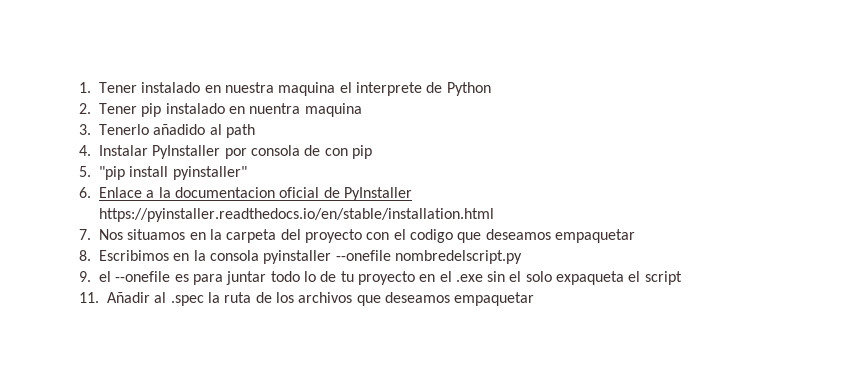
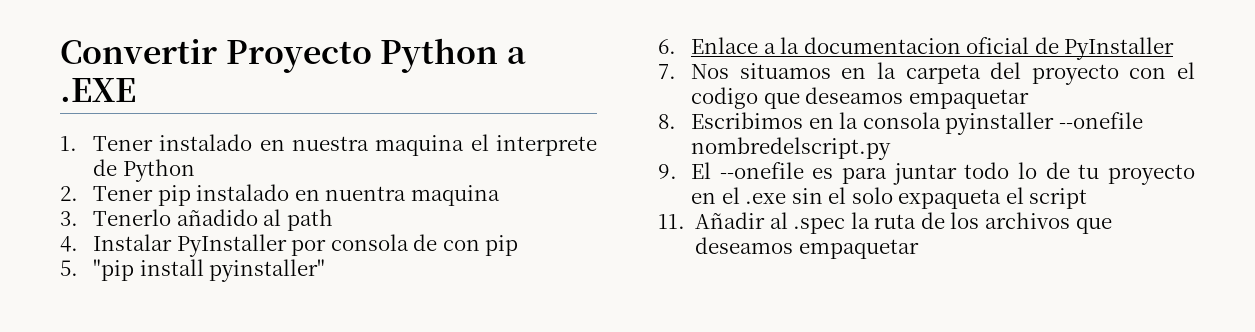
(79, 87) none -> [60,38,526,73] [60,78,136,102] Convertir Proyecto Python a .EXE //
[99,208,494,222] https://pyinstaller.readthedocs.io/en/stable/installation.html -> (1175, 48) none
[99,271,111,282] el -> [691,162,712,179] El

